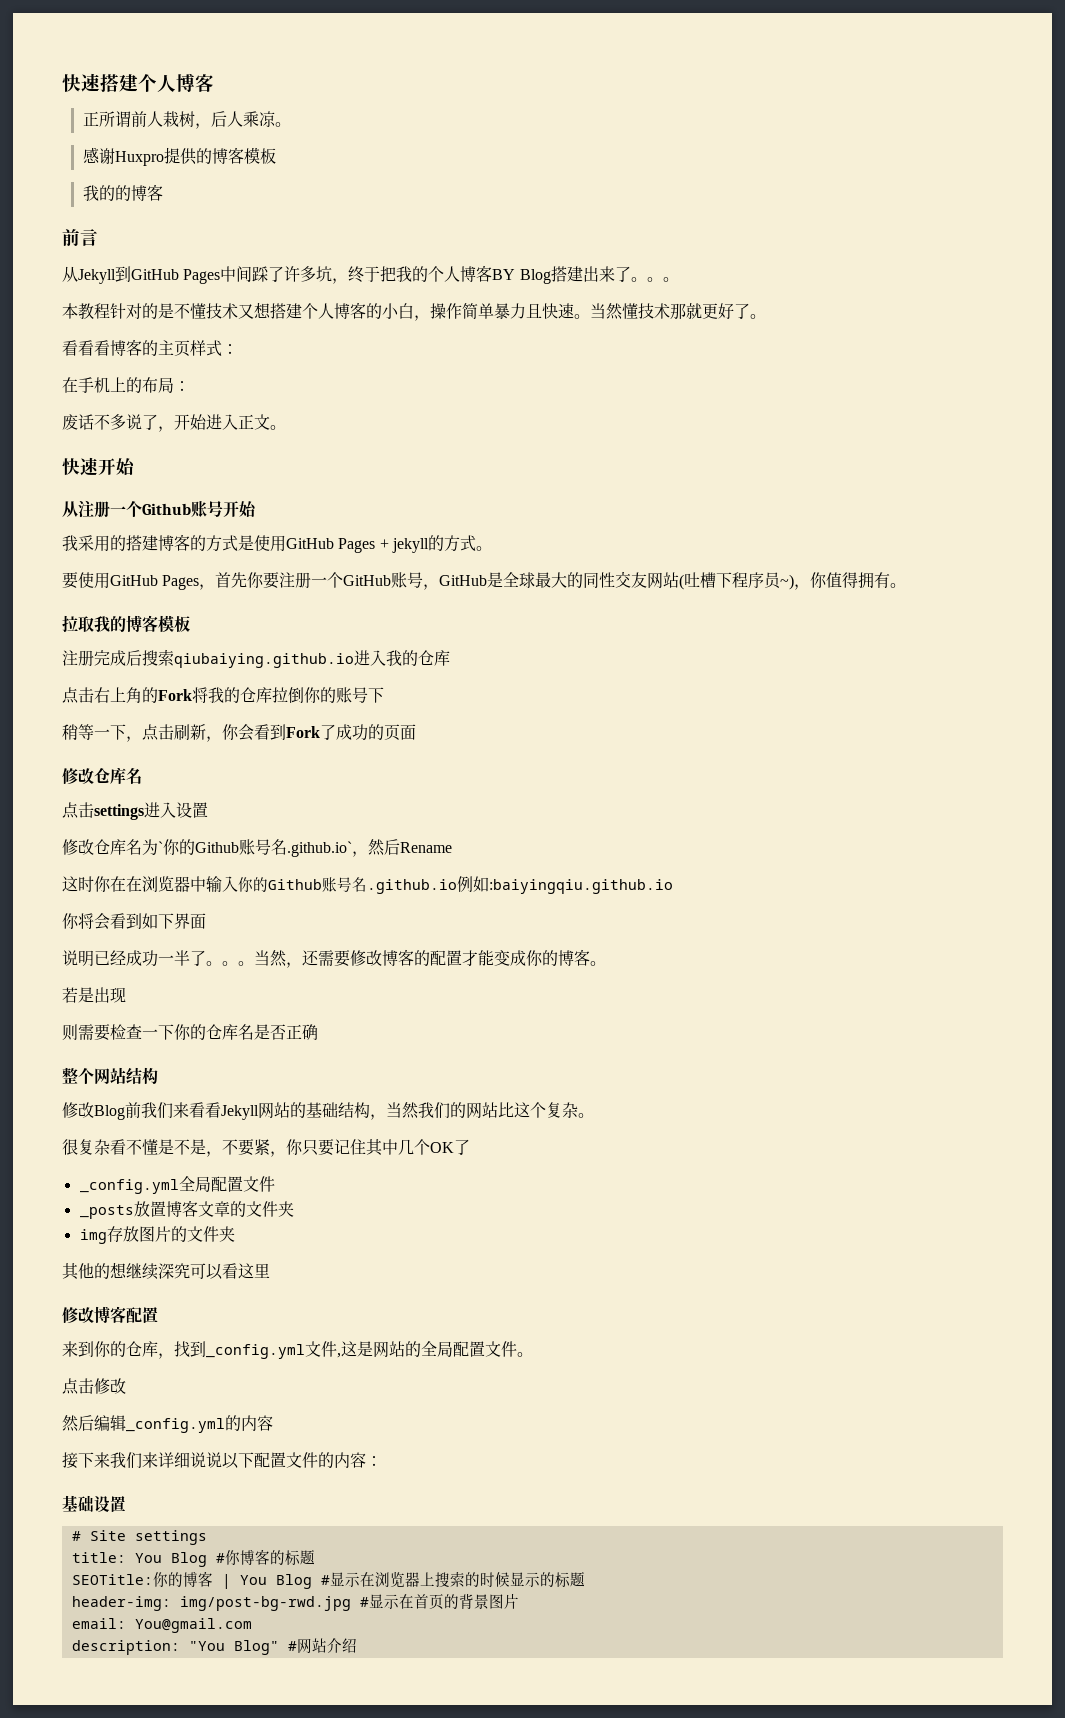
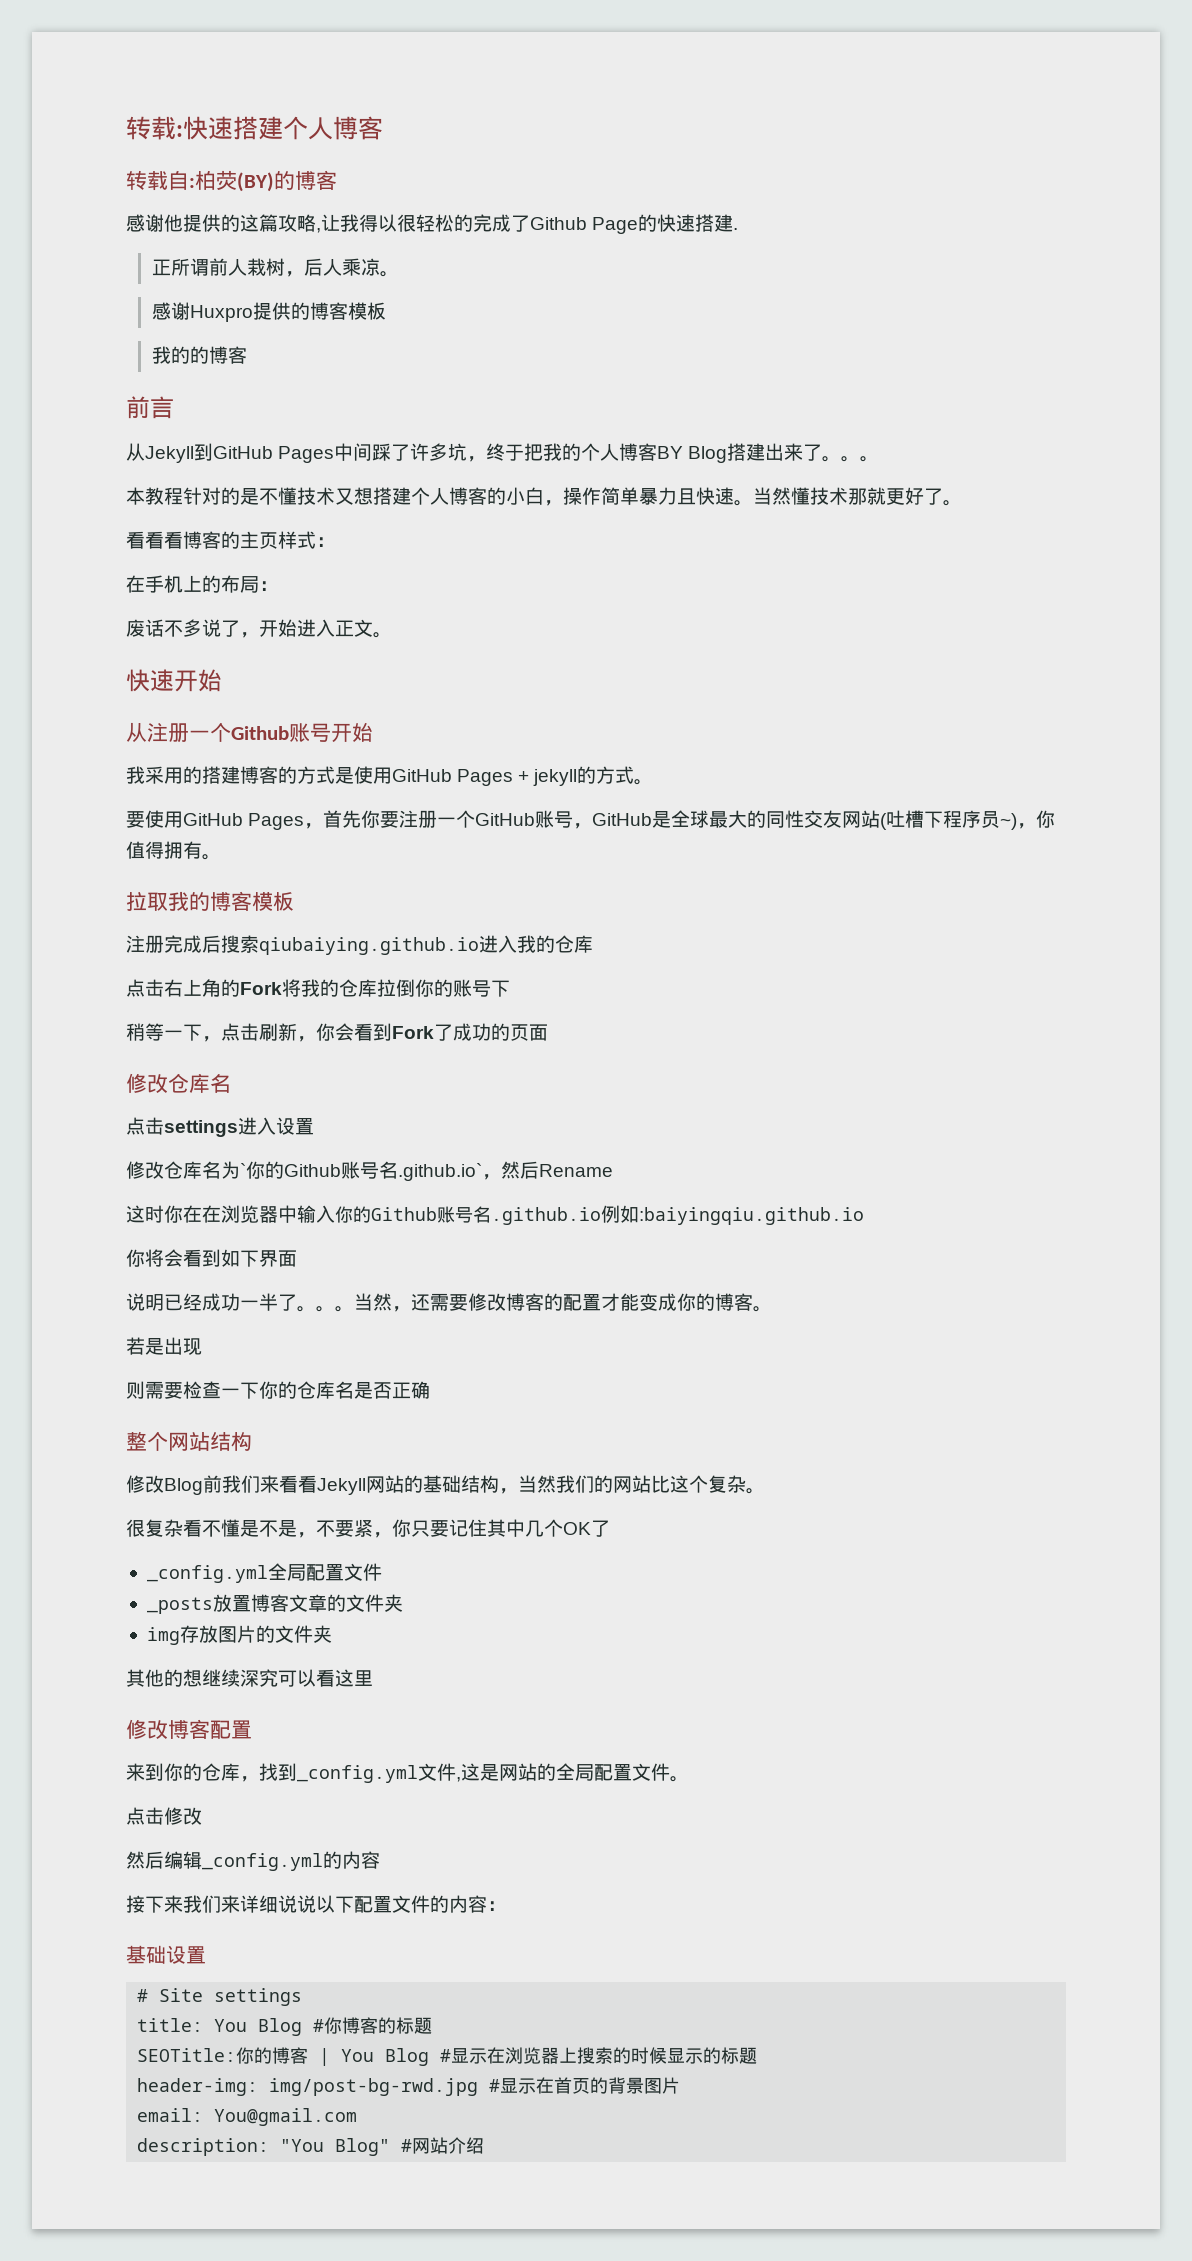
(62, 83) none -> [126,116,183,140] 转载:
(214, 83) none -> [126,170,337,192] [126,214,739,234] // 转载自:柏荧(BY)的博客 // 感谢他提供的这篇攻略,让我得以很轻松的完成了Github Page的快速搭建.

